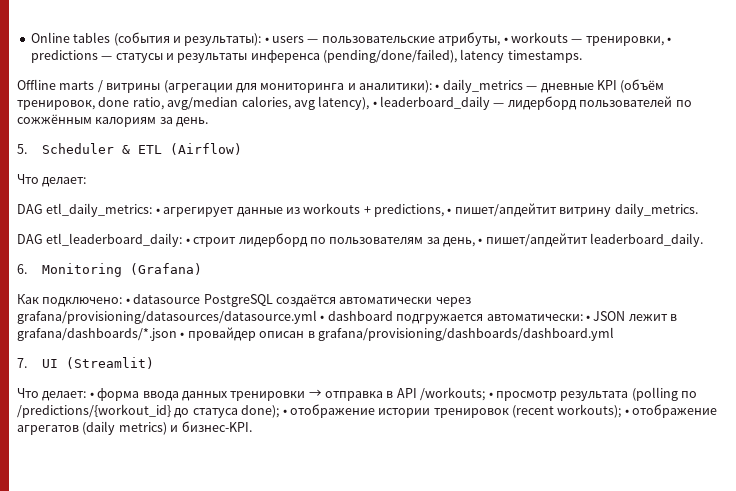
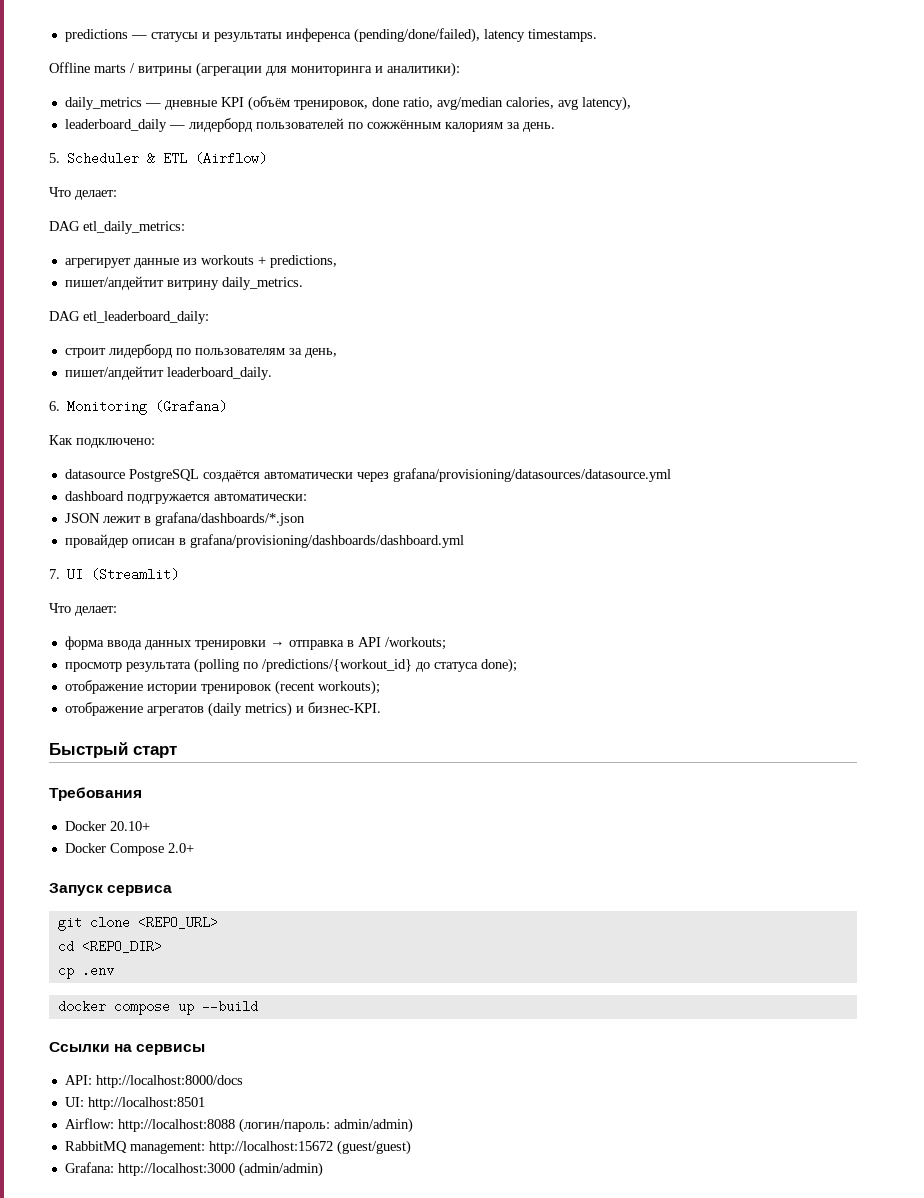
[30,32,671,46] Online tables (события и результаты): • users — пользовательские атрибуты, • workouts — тренировки, • -> (64, 35) none
[435,84,440,90] • -> (460, 69) //
[372,101,377,107] • -> (631, 103) //
[155,208,160,214] • -> (185, 227) //
[447,208,452,214] • -> (337, 261) //
[185,238,190,244] • -> (209, 317) //
[478,238,483,244] • -> (337, 353) //
[125,298,130,304] • -> (155, 443) //
[320,315,325,321] • -> (671, 475) //
[585,315,590,321] • -> (307, 497) //
[180,332,185,338] • -> (305, 519) //
[89,392,94,398] • -> (117, 611) //
[488,392,493,398] • -> (446, 643) //
[282,409,287,415] • -> (517, 665) //
[624,409,629,415] • -> (380, 687) //
(252, 426) none -> [49,742,177,758] [49,787,142,801] [64,821,150,831] [64,843,194,856] [49,883,173,896] [57,916,218,931] [57,940,162,953] [57,964,114,979] [57,1000,258,1015] [49,1042,206,1055] [64,1075,243,1088] [64,1097,205,1110] [64,1118,413,1133] [64,1140,411,1155] [64,1162,323,1177] // Быстрый старт // Требования // Docker 20.10+ // Docker Compose 2.0+ // Запуск сервиса // git clone <REPO_URL> // cd <REPO_DIR> // cp .env // docker compose up --build // Ссылки на сервисы // API: http://localhost:8000/docs // UI: http://localhost:8501 // Airflow: http://localhost:8088 (логин/пароль: admin/admin) // RabbitMQ management: http://localhost:15672 (guest/guest) // Grafana: http://localhost:3000 (admin/admin)

